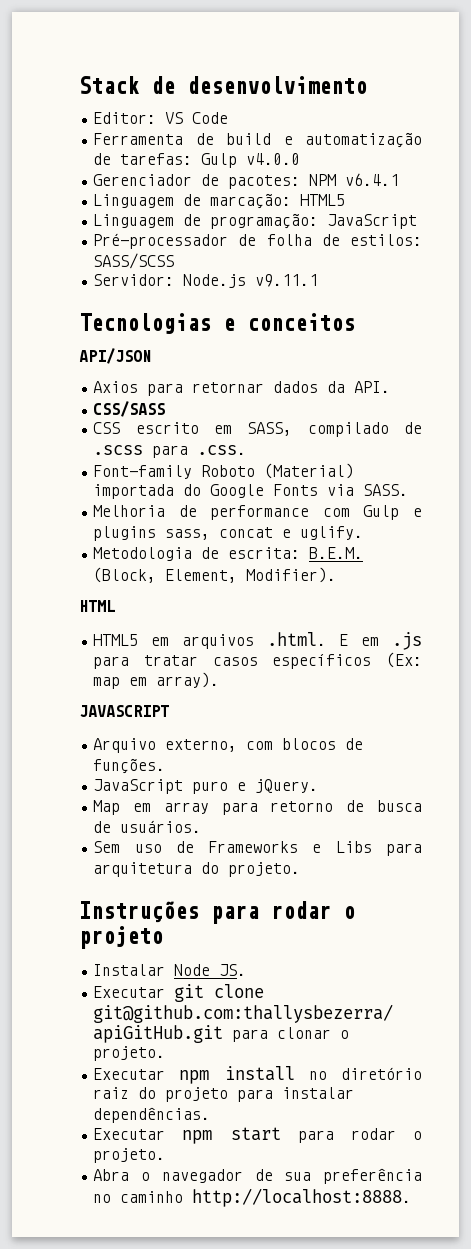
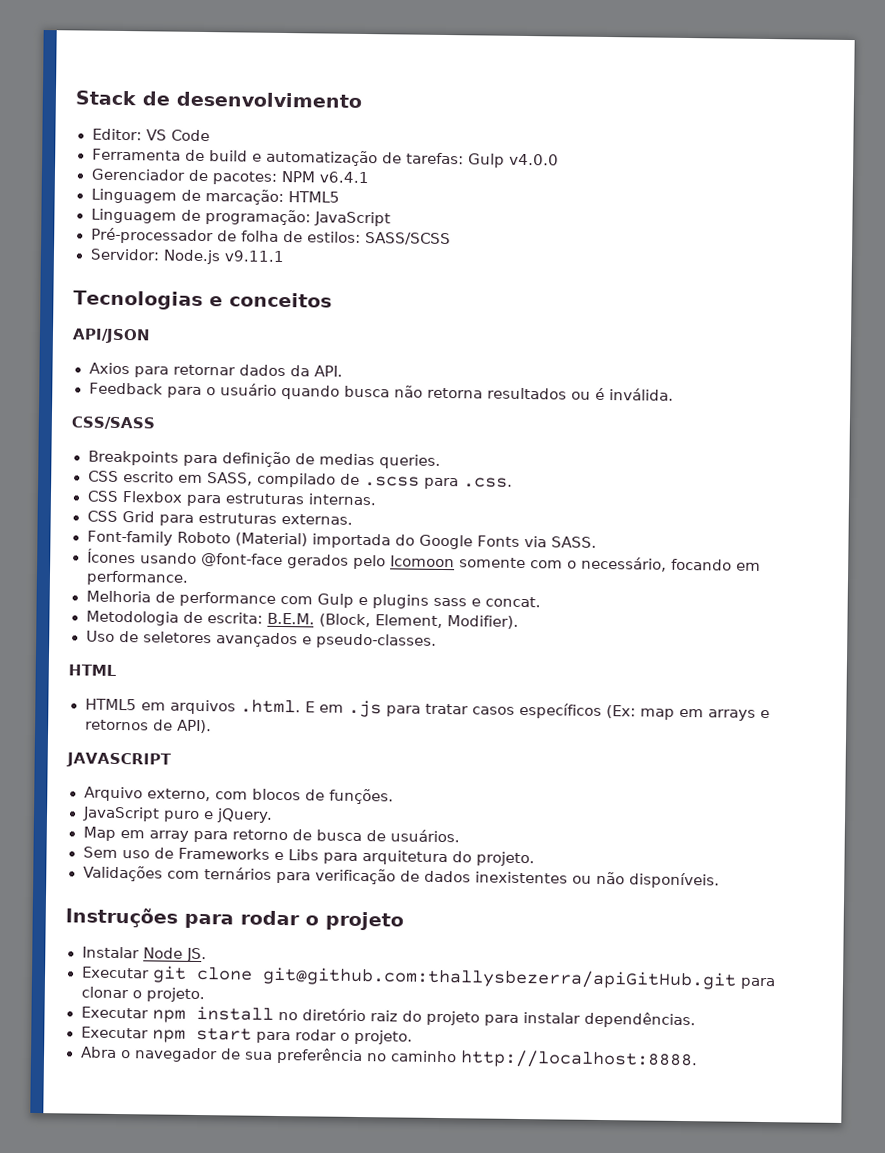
[93,401,166,417] CSS/SASS -> [88,382,674,401] [71,416,155,430] [87,450,441,469] Feedback para o usuário quando busca não retorna resultados ou é inválida. // CSS/SASS // Breakpoints para definição de medias queries.
(247, 450) none -> [86,490,377,507] [86,510,353,526] // CSS Flexbox para estruturas internas. // CSS Grid para estruturas externas.
(409, 490) none -> [86,548,761,572] [85,570,189,586] // Ícones usando @font-face gerados pelo Icomoon somente com o necessário, focando em performance.
[165,526,364,540] sass, concat e uglify. -> [432,596,541,608] sass e concat.
(337, 575) none -> [85,630,437,649] // Uso de seletores avançados e pseudo-classes.
[156,672,220,688] array). -> [707,709,770,721] [84,719,212,734] arrays e retornos de API).
(301, 869) none -> [82,865,721,889] // Validações com ternários para verificação de dados inexistentes ou não disponíveis.

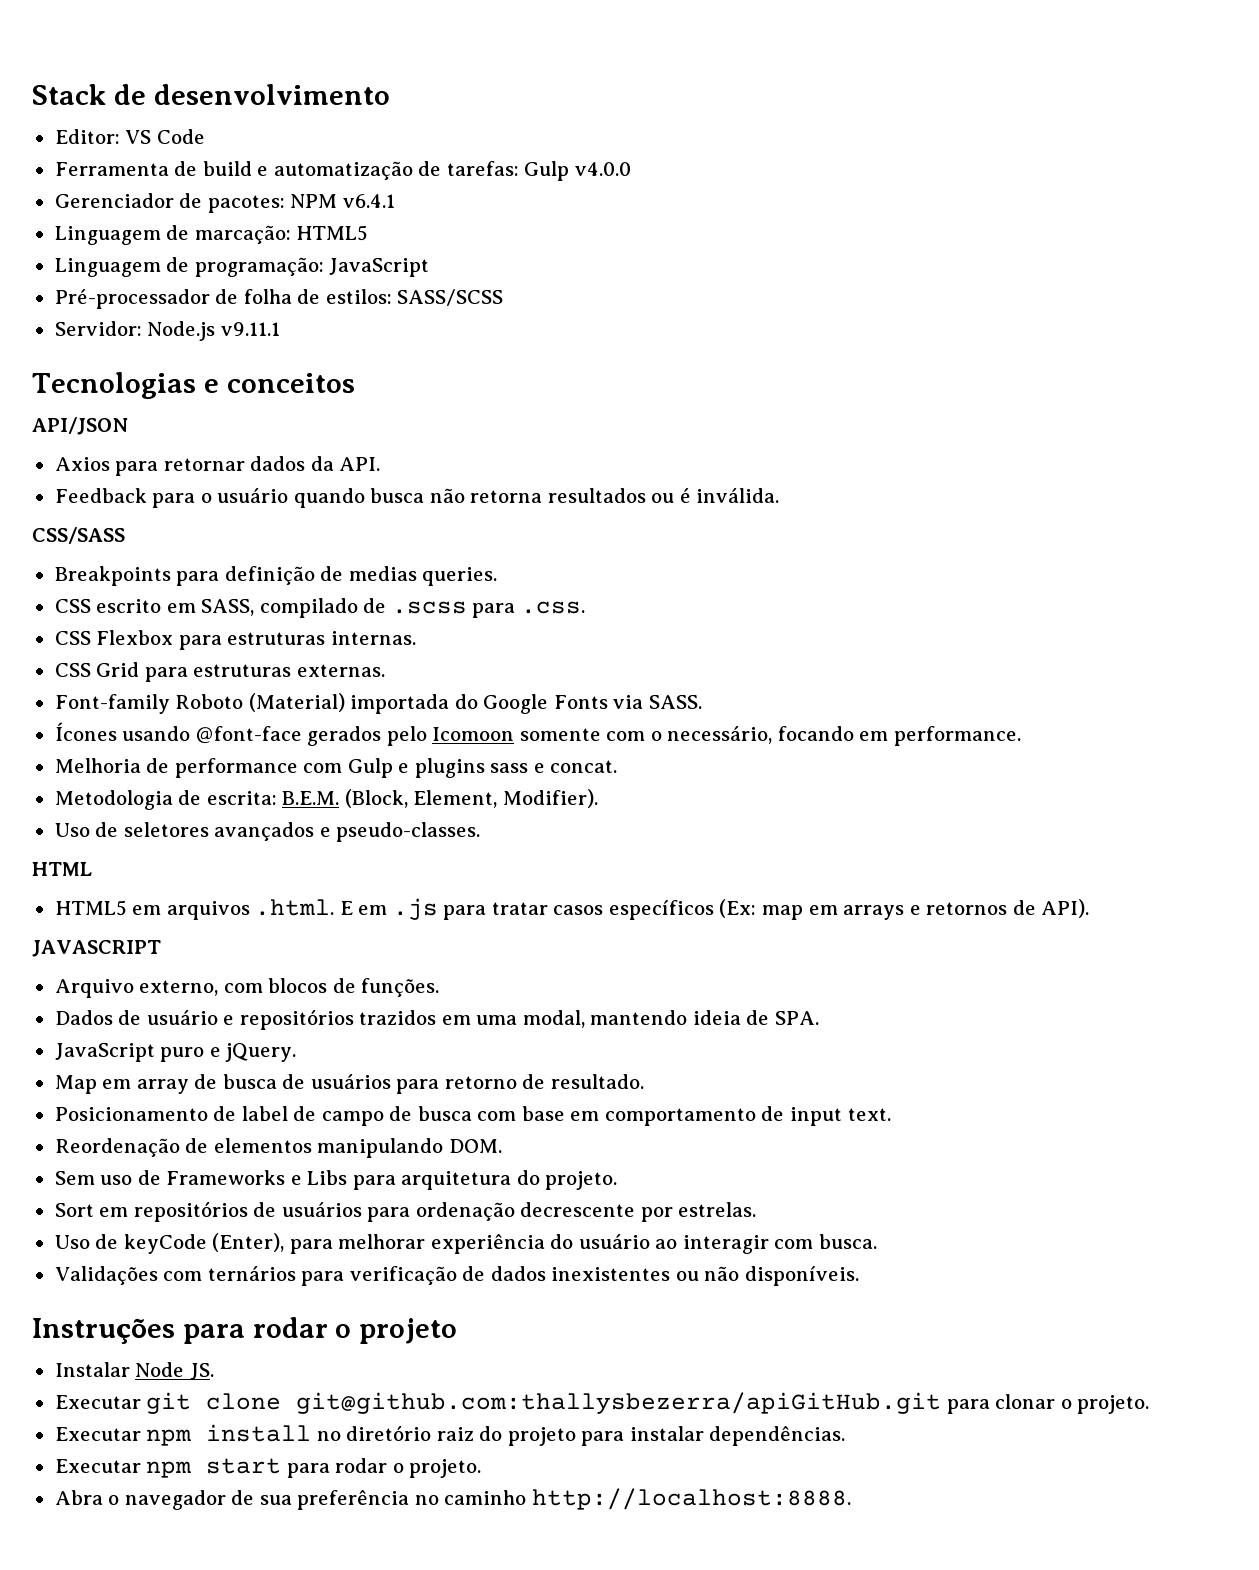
(394, 796) none -> [54,1009,819,1030] // Dados de usuário e repositórios trazidos em uma modal, mantendo ideia de SPA.
[192,829,460,843] para retorno de busca de usuários. -> [194,1074,644,1094] [54,1106,891,1126] [54,1138,502,1158] de busca de usuários para retorno de resultado. // Posicionamento de label de campo de busca com base em comportamento de input text. // Reordenação de elementos manipulando DOM.
(536, 859) none -> [54,1201,757,1222] [54,1233,877,1254] // Sort em repositórios de usuários para ordenação decrescente por estrelas. // Uso de keyCode (Enter), para melhorar experiência do usuário ao interagir com busca.

